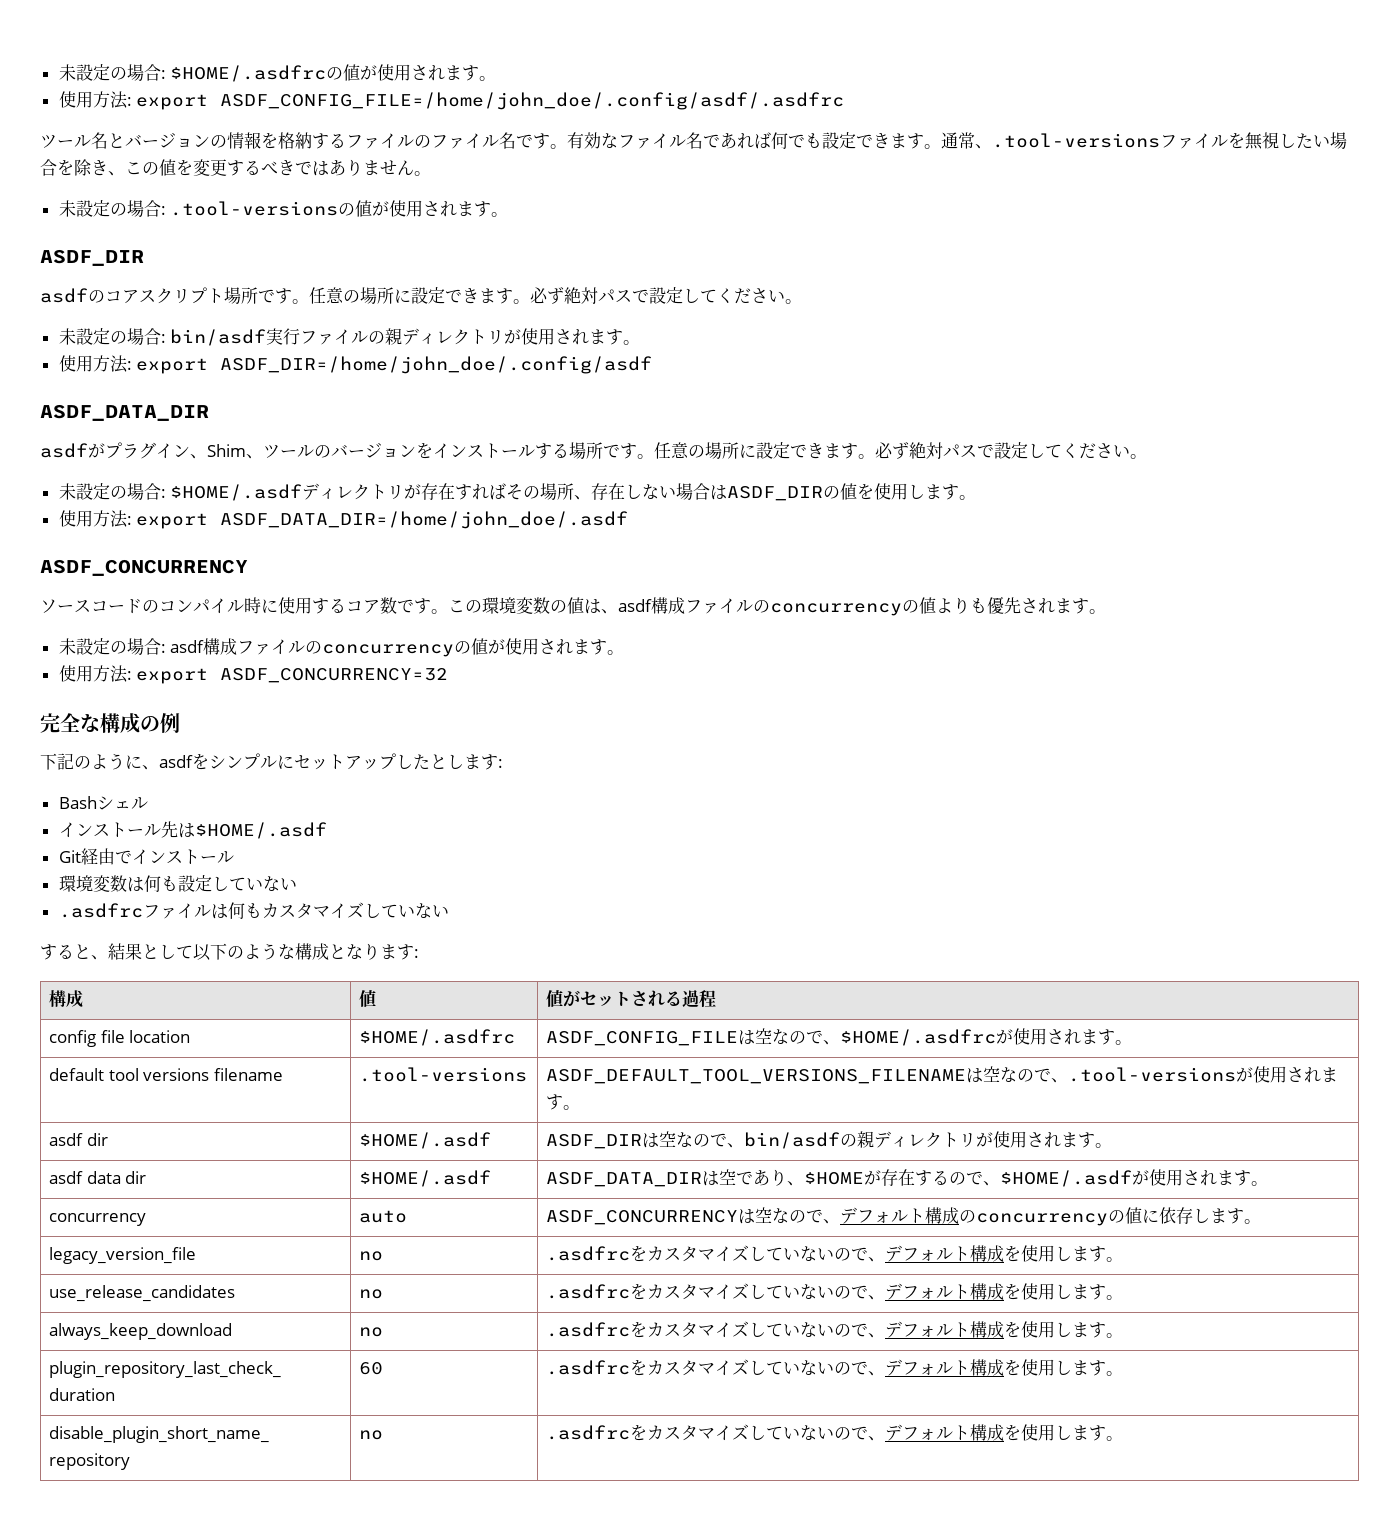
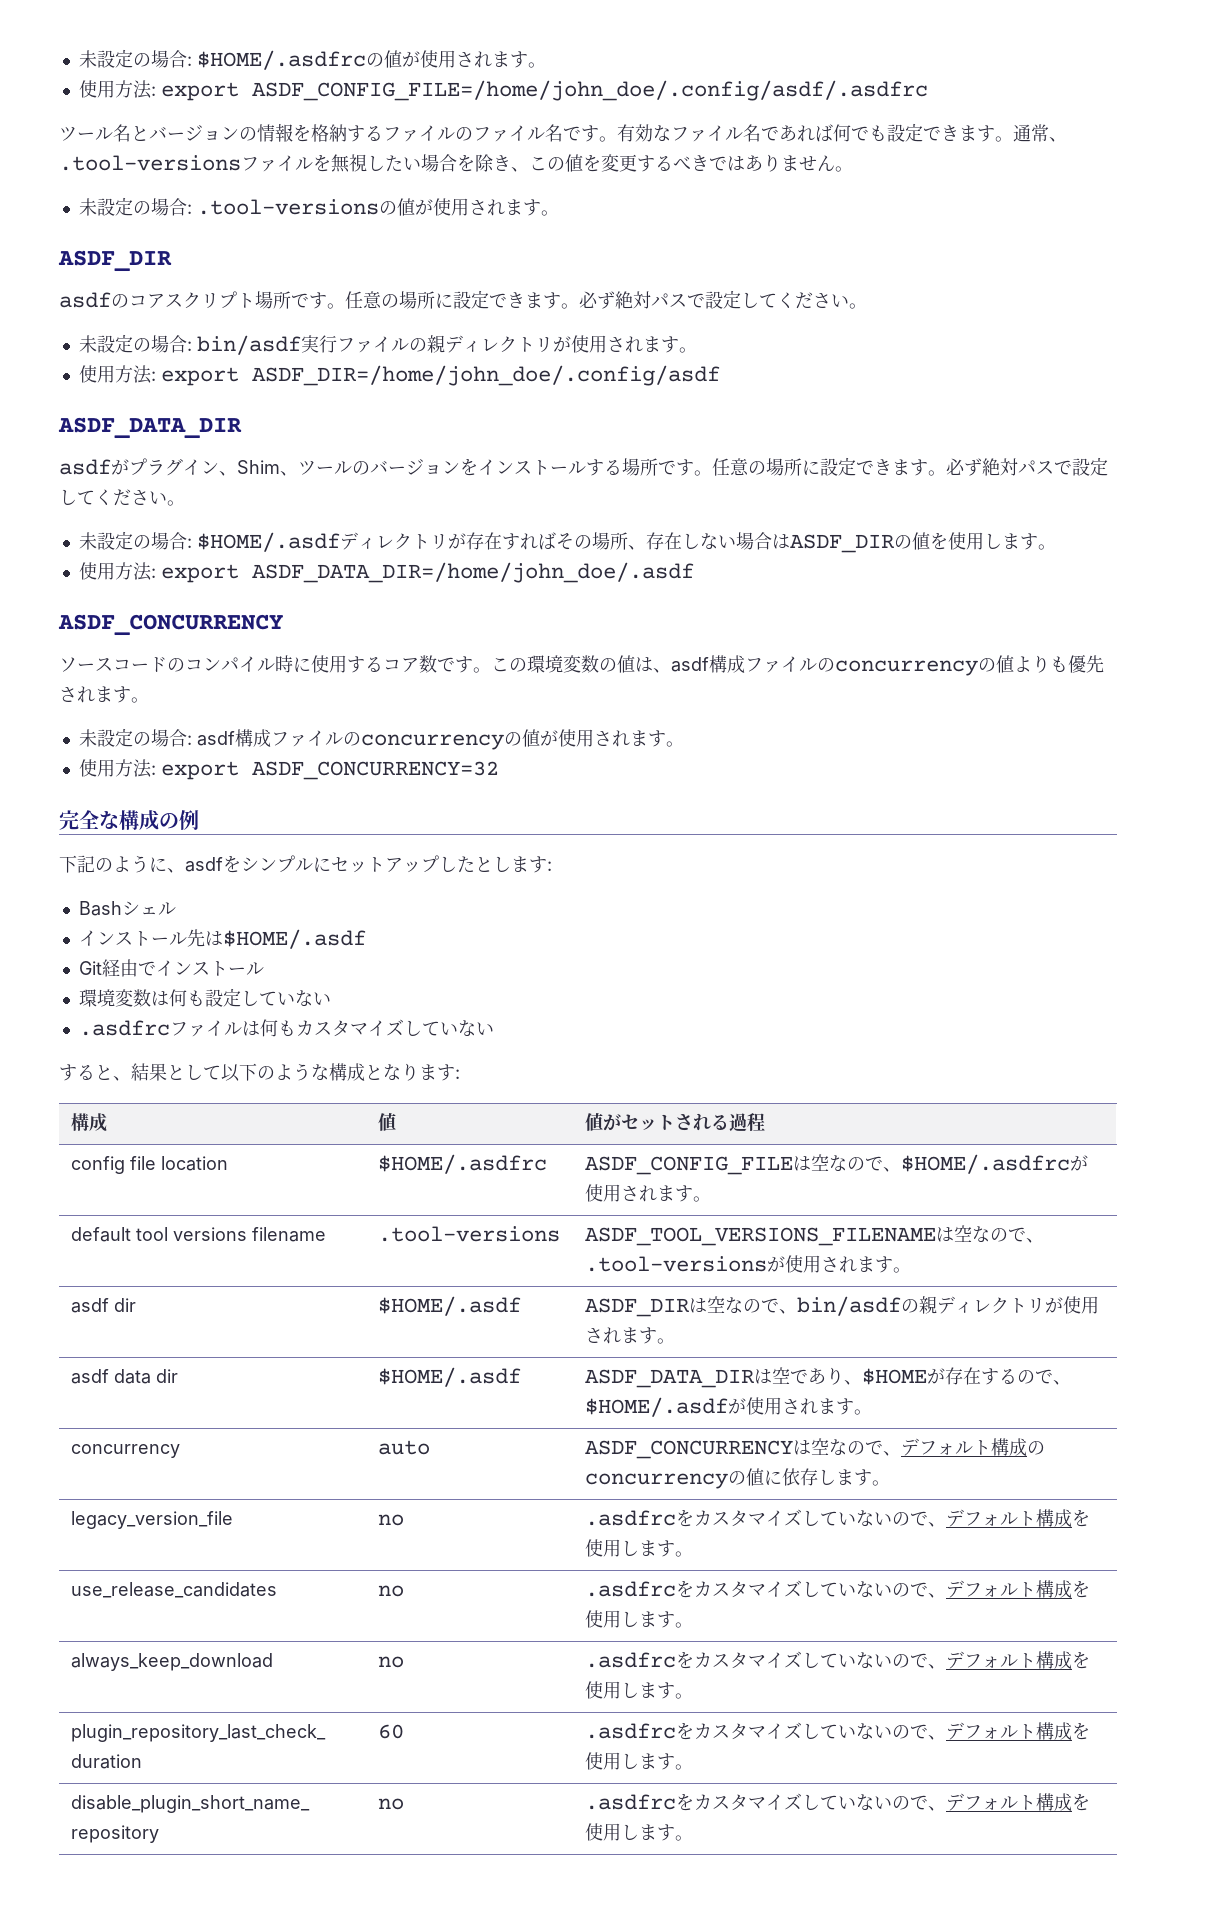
[546,1069,967,1084] ASDF_DEFAULT_TOOL_VERSIONS_FILENAME -> [585,1227,937,1246] ASDF_TOOL_VERSIONS_FILENAME

